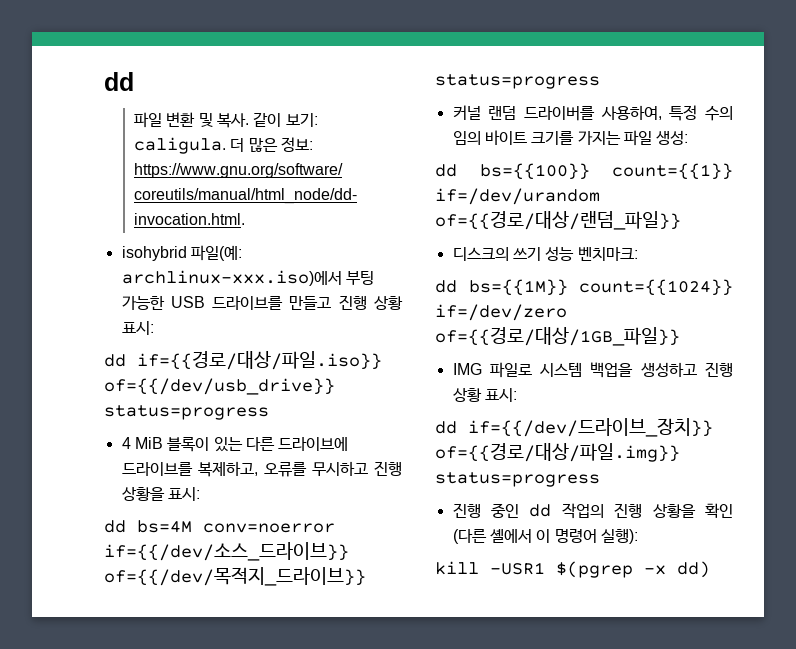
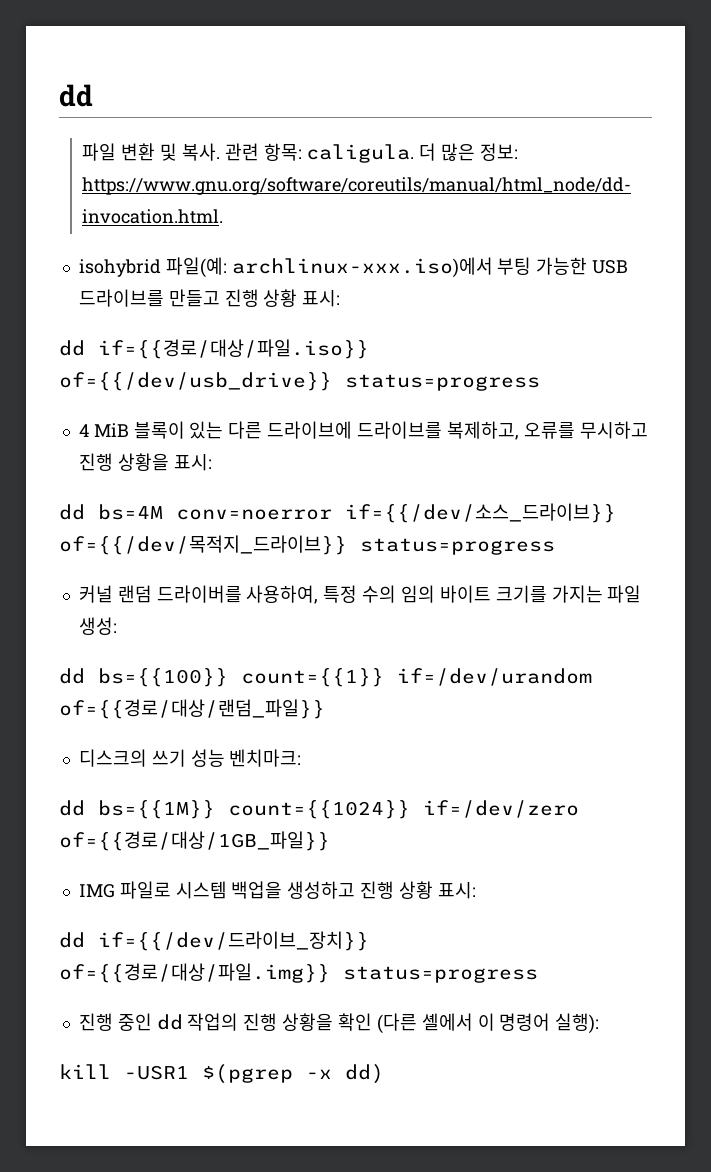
[253,112,318,127] 같이 보기: -> [224,143,302,161] 관련 항목:

